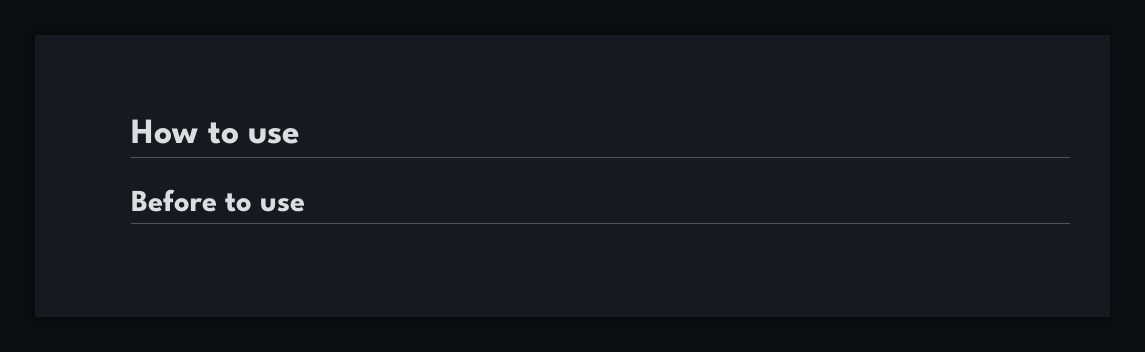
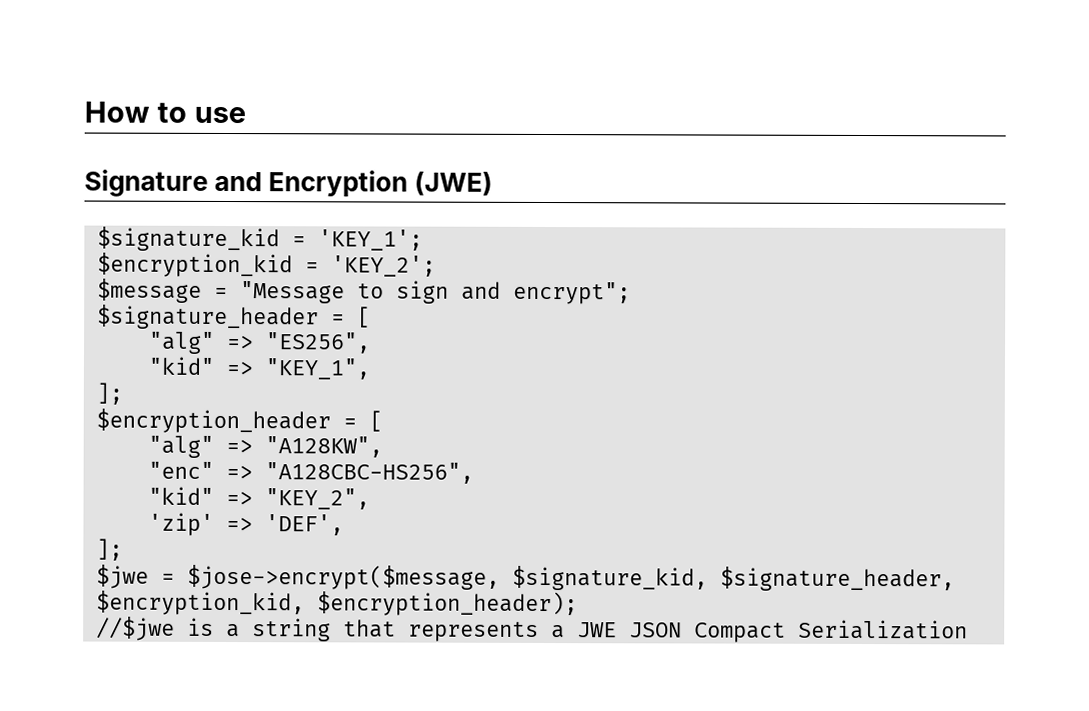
[131,189,306,212] Before to use -> [84,169,494,198] [96,226,423,252] [96,252,436,278] [96,278,631,305] [96,304,371,330] [148,331,371,354] [147,356,370,380] [95,382,123,405] [95,408,383,434] [147,435,383,458] [147,461,474,484] [147,486,370,510] [147,512,344,536] [95,538,123,561] [95,564,955,592] [95,590,578,617] [95,616,968,643] Signature and Encryption (JWE) // $signature_kid = 'KEY_1'; // $encryption_kid = 'KEY_2'; // $message = "Message to sign and encrypt"; // $signature_header = [ // "alg" => "ES256", // "kid" => "KEY_1", // ]; // $encryption_header = [ // "alg" => "A128KW", // "enc" => "A128CBC-HS256", // "kid" => "KEY_2", // 'zip' => 'DEF', // ]; // $jwe = $jose->encrypt($message, $signature_kid, $signature_header, $encryption_kid, $encryption_header); // //$jwe is a string that represents a JWE JSON Compact Serialization

